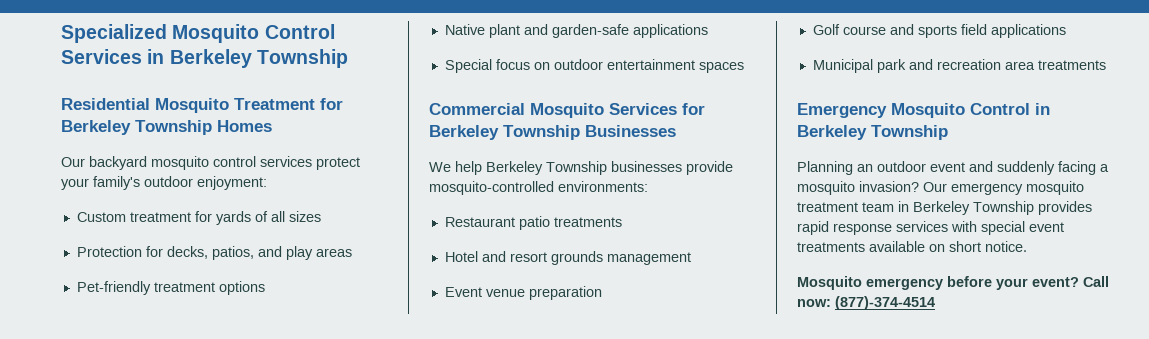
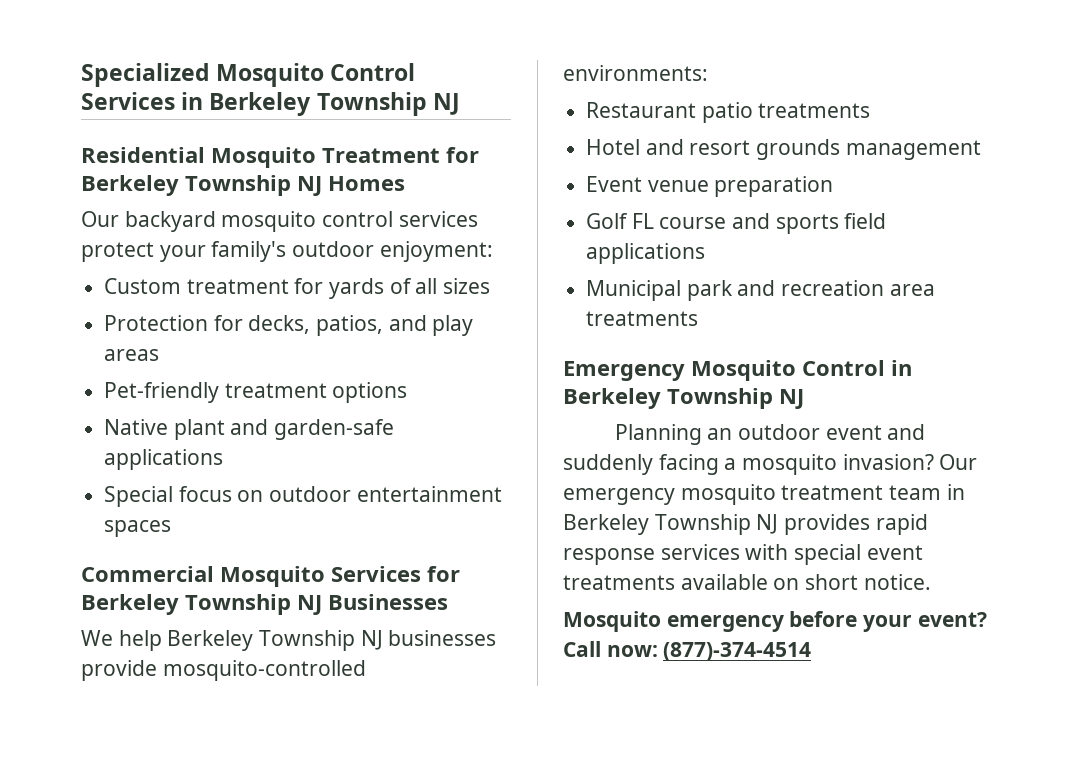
(348, 58) none -> [432,93,460,115] NJ
(212, 127) none -> [297,176,322,196] NJ
(580, 132) none -> [297,595,322,615] NJ
(607, 168) none -> [360,630,383,650] NJ
(840, 29) none -> [631,213,654,229] FL
(948, 132) none -> [779,389,804,409] NJ
(1034, 208) none -> [756,514,779,534] NJ

